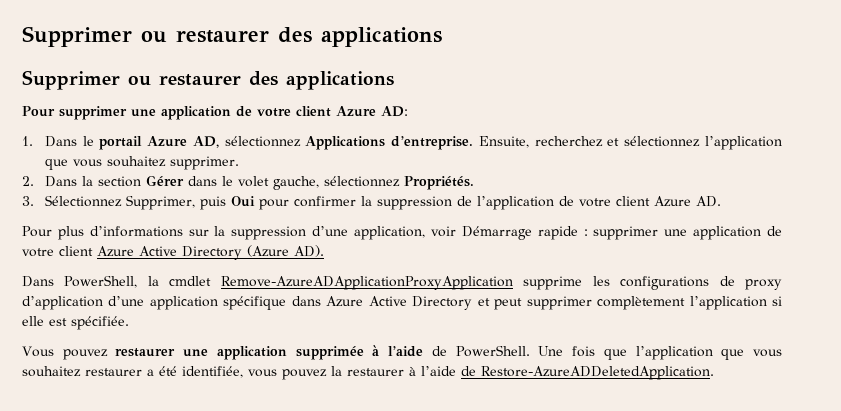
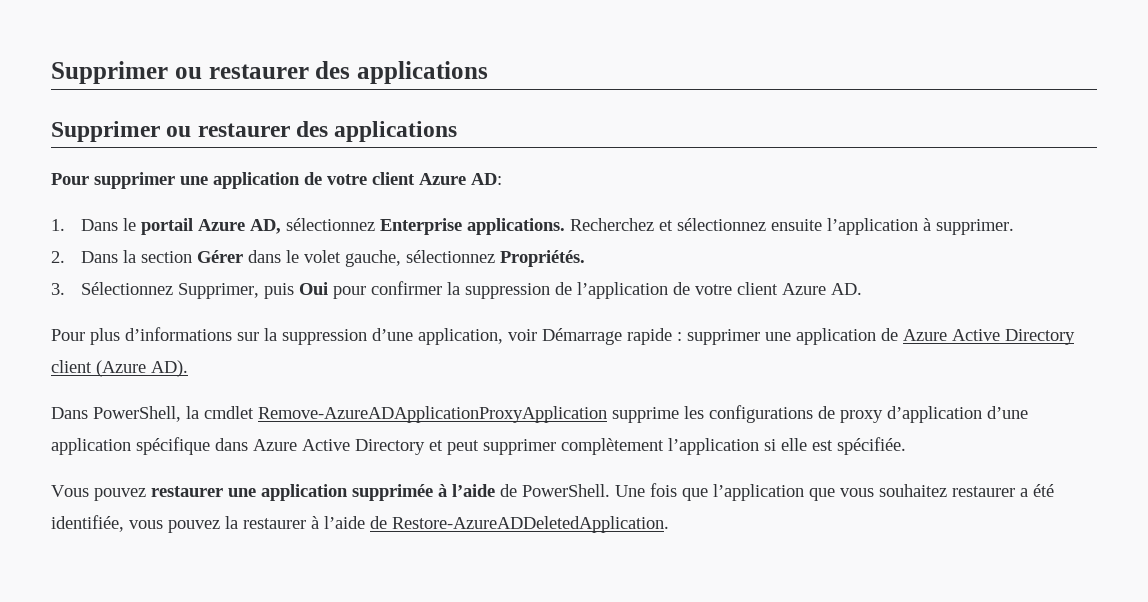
[305,136,782,150] [44,156,166,170] Applications d’entreprise. Ensuite, recherchez et sélectionnez l’application que vous souhaitez -> [380,218,932,235] Enterprise applications. Recherchez et sélectionnez ensuite l’application à
[22,246,242,260] votre client Azure Active Directory -> [903,329,1075,345] [51,360,92,373] Azure Active Directory client

